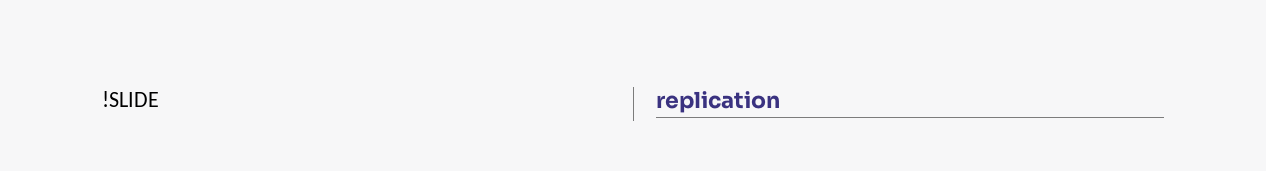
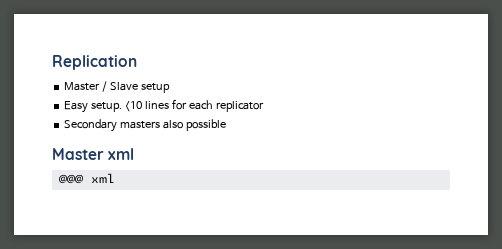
[102,91,159,107] [656,91,780,113] !SLIDE // replication -> [52,55,137,70] [64,81,171,93] [64,99,264,113] [64,119,227,132] [52,148,135,160] [58,173,115,184] Replication // Master / Slave setup // Easy setup. <10 lines for each replicator // Secondary masters also possible // Master xml // @@@ xml

